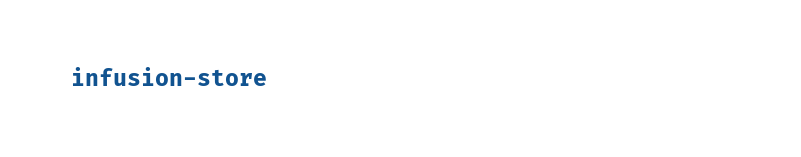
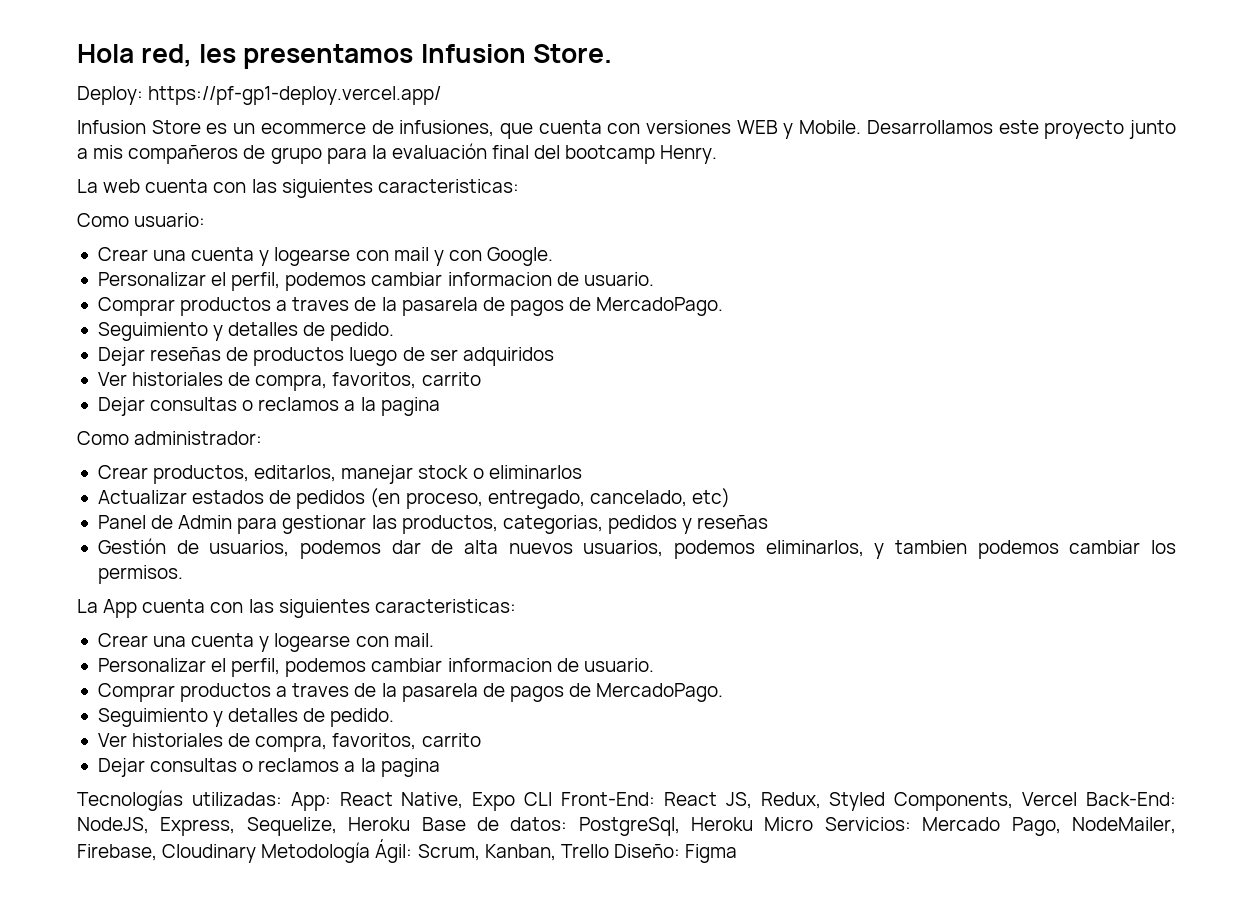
[71,67,267,86] infusion-store -> [77,44,612,69] [77,86,442,105] [77,120,1177,139] [77,143,718,164] [77,179,519,198] [77,213,206,227] [97,247,554,266] [97,272,654,291] [97,297,724,316] [97,322,395,341] [97,347,554,366] [97,372,481,391] [97,397,440,416] [77,431,263,445] [97,465,582,484] [97,488,730,509] [97,515,769,534] [97,538,1176,559] [97,565,183,584] [77,599,516,618] [97,633,434,652] [97,658,654,677] [97,683,724,702] [97,708,395,727] [97,733,481,752] [97,758,440,777] [77,790,1177,811] [77,817,1176,836] [77,839,738,863] Hola red, les presentamos Infusion Store. // Deploy: https://pf-gp1-deploy.vercel.app/ // Infusion Store es un ecommerce de infusiones, que cuenta con versiones WEB y Mobile. Desarrollamos este proyecto junto a mis compañeros de grupo para la evaluación final del bootcamp Henry. // La web cuenta con las siguientes caracteristicas: // Como usuario: // Crear una cuenta y logearse con mail y con Google. // Personalizar el perfil, podemos cambiar informacion de usuario. // Comprar productos a traves de la pasarela de pagos de MercadoPago. // Seguimiento y detalles de pedido. // Dejar reseñas de productos luego de ser adquiridos // Ver historiales de compra, favoritos, carrito // Dejar consultas o reclamos a la pagina // Como administrador: // Crear productos, editarlos, manejar stock o eliminarlos // Actualizar estados de pedidos (en proceso, entregado, cancelado, etc) // Panel de Admin para gestionar las productos, categorias, pedidos y reseñas // Gestión de usuarios, podemos dar de alta nuevos usuarios, podemos eliminarlos, y tambien podemos cambiar los permisos. // La App cuenta con las siguientes caracteristicas: // Crear una cuenta y logearse con mail. // Personalizar el perfil, podemos cambiar informacion de usuario. // Comprar productos a traves de la pasarela de pagos de MercadoPago. // Seguimiento y detalles de pedido. // Ver historiales de compra, favoritos, carrito // Dejar consultas o reclamos a la pagina // Tecnologías utilizadas: App: React Native, Expo CLI Front-End: React JS, Redux, Styled Components, Vercel Back-End: NodeJS, Express, Sequelize, Heroku Base de datos: PostgreSql, Heroku Micro Servicios: Mercado Pago, NodeMailer, Firebase, Cloudinary Metodología Ágil: Scrum, Kanban, Trello Diseño: Figma

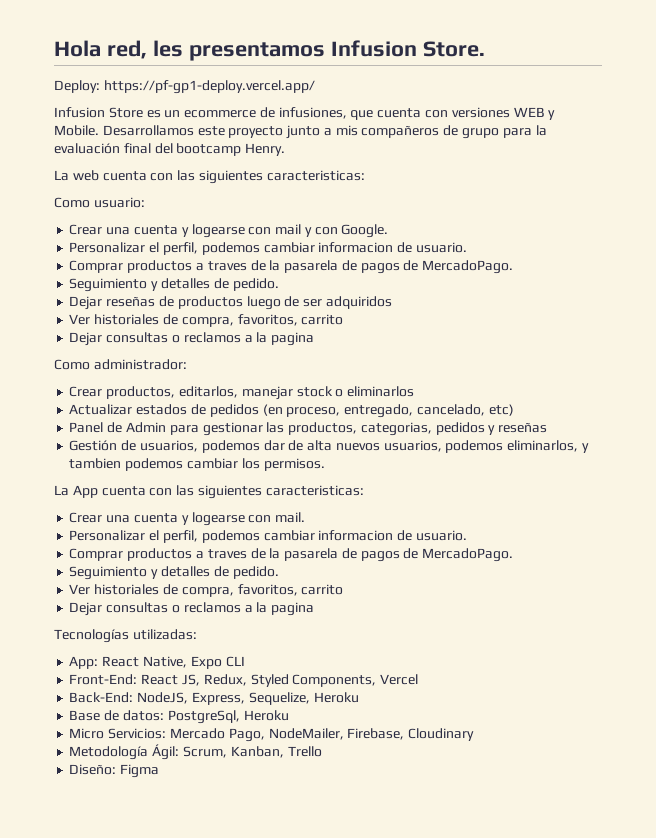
(282, 799) none -> (197, 634) //
(553, 799) none -> (245, 661) //
(1078, 799) none -> (419, 679) //
(411, 824) none -> (359, 697) //
(754, 824) none -> (289, 715) //
(257, 853) none -> (475, 734) //
(609, 851) none -> (322, 751) //

